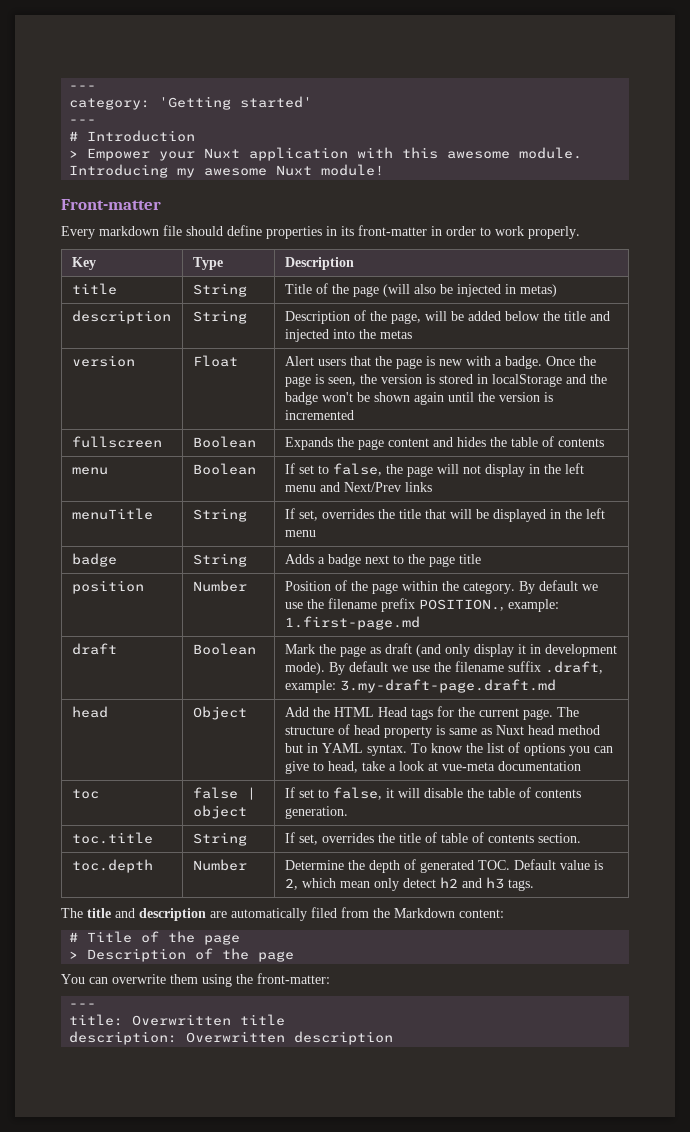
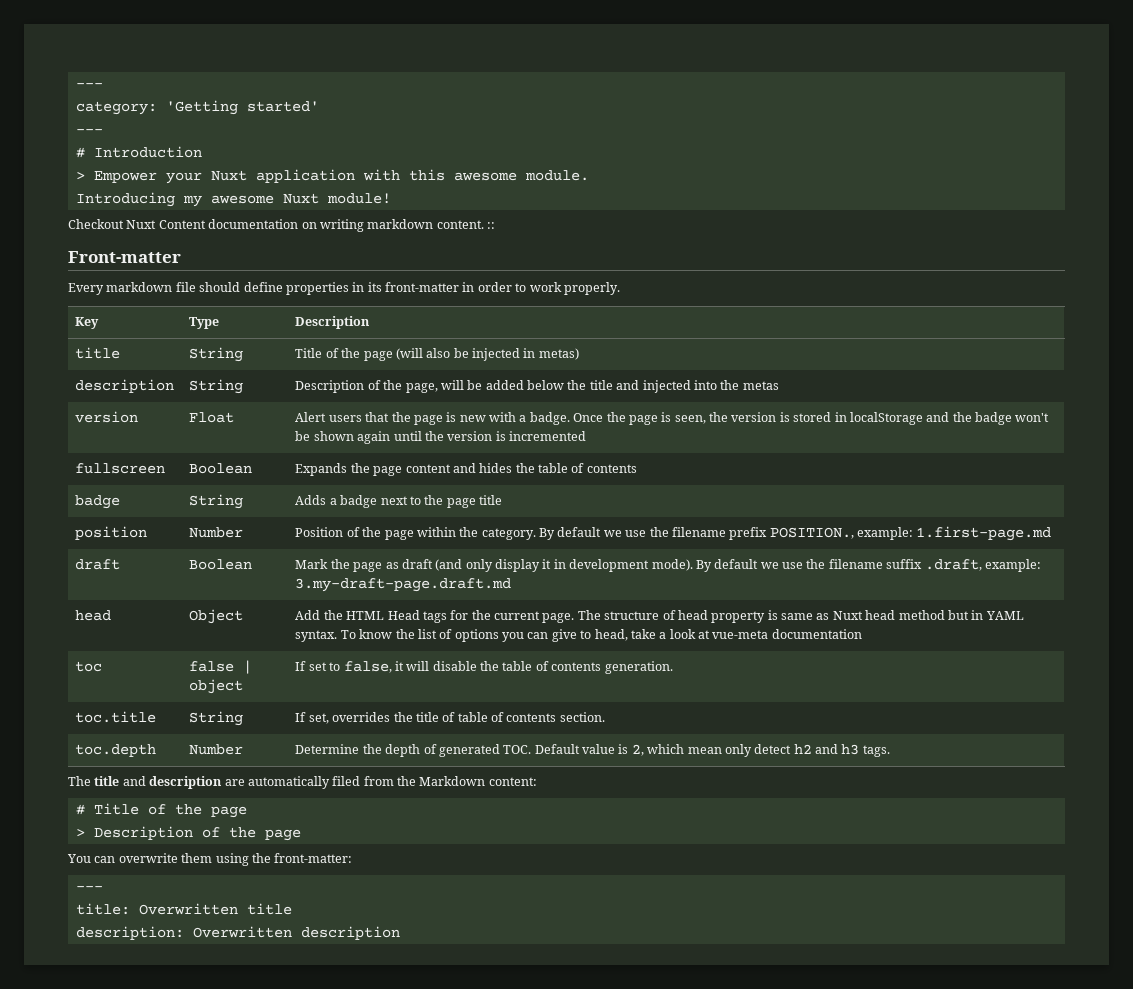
(385, 170) none -> [68,219,495,232] // Checkout Nuxt Content documentation on writing markdown content. ::
[71,467,108,475] [192,463,256,475] [284,463,584,477] [284,482,432,492] [71,508,153,520] [192,508,247,522] [284,508,605,522] [284,530,316,537] // menu | Boolean | If set to false, the page will not display in the left menu and Next/Prev links // menuTitle | String | If set, overrides the title that will be displayed in the left menu -> (637, 468) none

